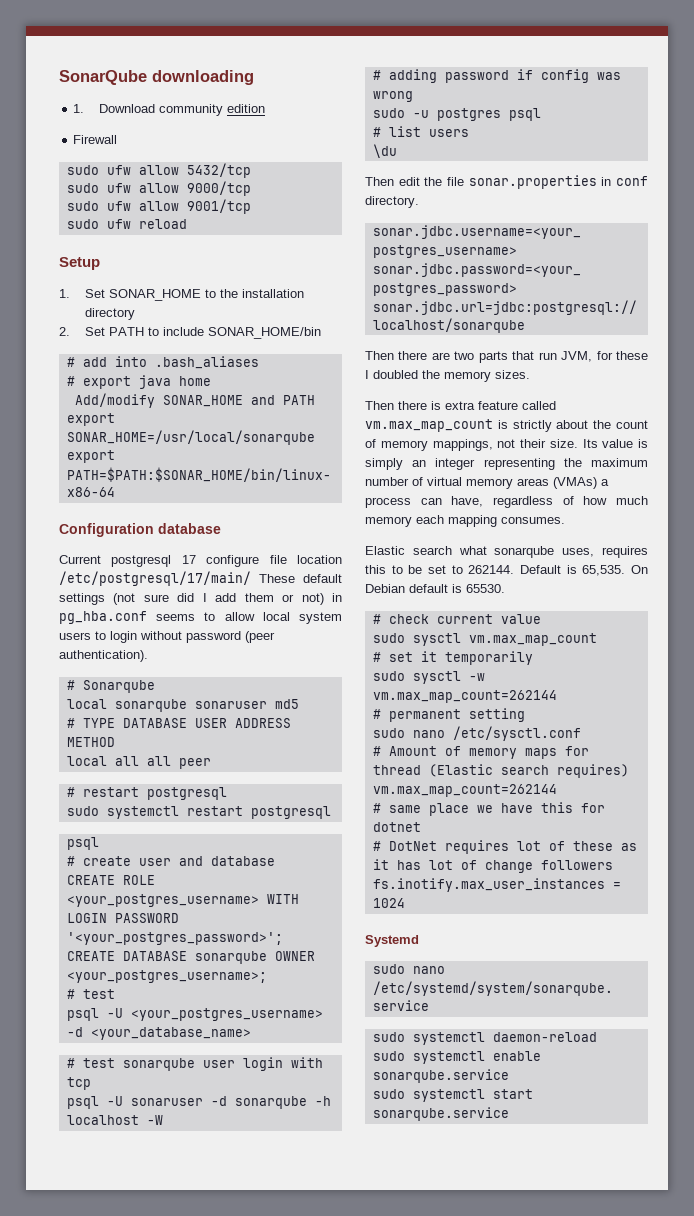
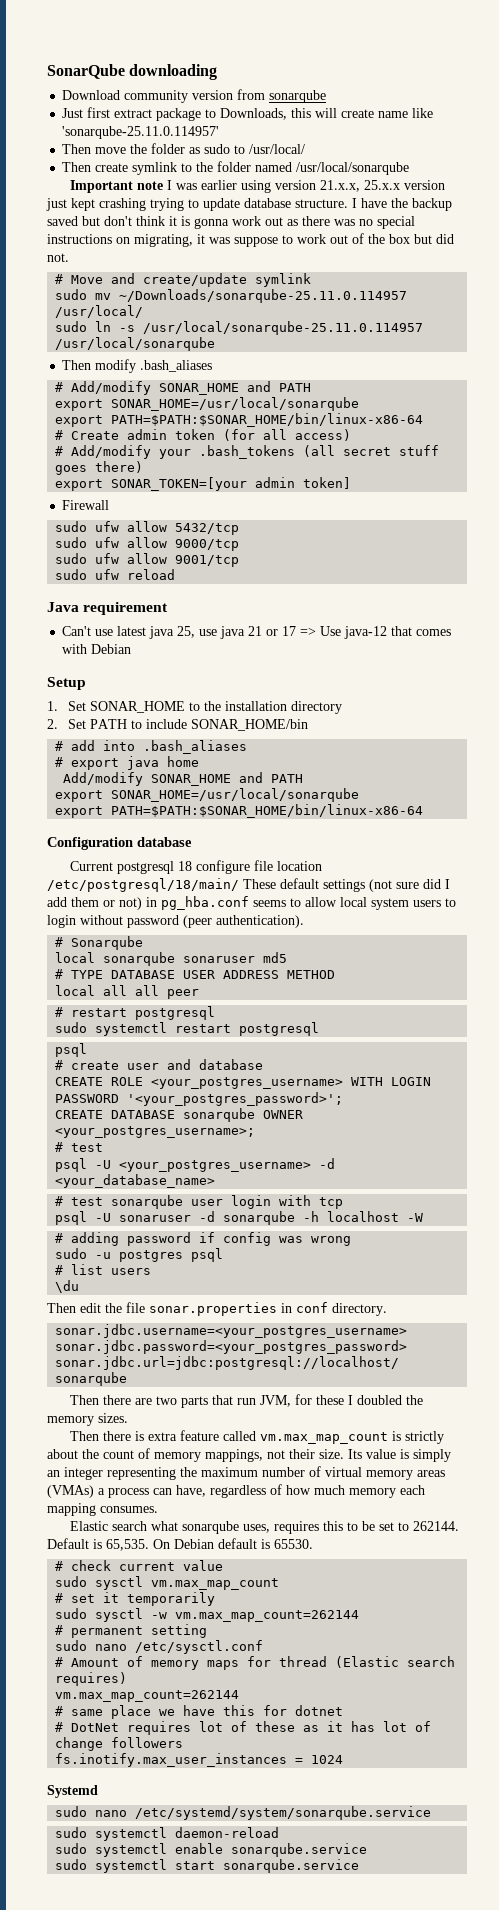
[73,104,85,113] 1. -> (218, 72) none
[227,104,266,113] edition -> [192,89,327,103] [62,107,434,121] [62,126,220,139] [62,143,306,154] [62,161,410,175] [70,180,446,193] [46,198,452,211] [47,216,415,229] [47,233,454,247] [47,253,69,262] [55,273,312,287] [55,289,408,303] [55,305,144,318] [55,321,424,335] [55,337,216,351] [62,359,213,373] [55,381,312,395] [55,397,360,411] [55,413,424,427] [55,429,352,441] [55,445,440,459] [55,461,144,475] [55,477,352,491] version from sonarqube // Just first extract package to Downloads, this will create name like 'sonarqube-25.11.0.114957' // Then move the folder as sudo to /usr/local/ // Then create symlink to the folder named /usr/local/sonarqube // Important note I was earlier using version 21.x.x, 25.x.x version just kept crashing trying to update database structure. I have the backup saved but don't think it is gonna work out as there was no special instructions on migrating, it was suppose to work out of the box but did not. // # Move and create/update symlink // sudo mv ~/Downloads/sonarqube-25.11.0.114957 /usr/local/ // sudo ln -s /usr/local/sonarqube-25.11.0.114957 /usr/local/sonarqube // Then modify .bash_aliases // # Add/modify SONAR_HOME and PATH // export SONAR_HOME=/usr/local/sonarqube // export PATH=$PATH:$SONAR_HOME/bin/linux-x86-64 // # Create admin token (for all access) // # Add/modify your .bash_tokens (all secret stuff goes there) // export SONAR_TOKEN=[your admin token]
(187, 224) none -> [47,602,169,615] [62,626,452,639] [62,644,132,654] // Java requirement // Can't use latest java 25, use java 21 or 17 => Use java-12 that comes with Debian
[181,555,196,564] 17 -> [178,861,193,871] 18
[59,571,251,586] /etc/postgresql/17/main/ -> [47,878,239,892] /etc/postgresql/18/main/

